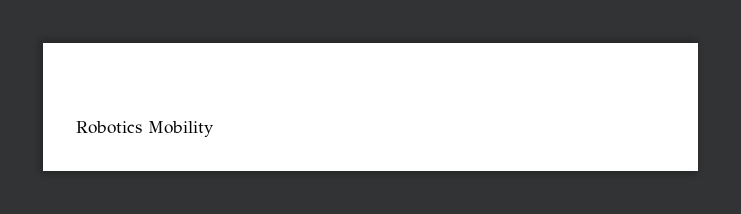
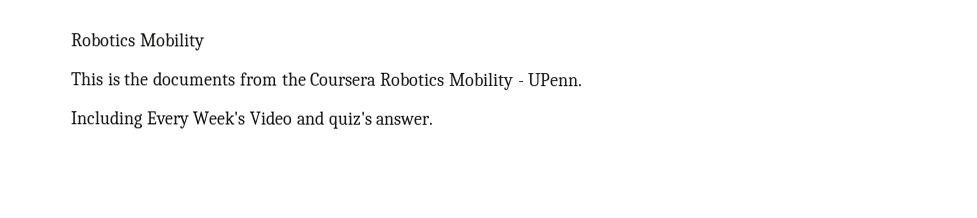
[76,121,214,137] Robotics Mobility -> [71,32,205,51] [71,71,584,91] [70,110,434,129] Robotics Mobility // This is the documents from the Coursera Robotics Mobility - UPenn. // Including Every Week's Video and quiz's answer.

